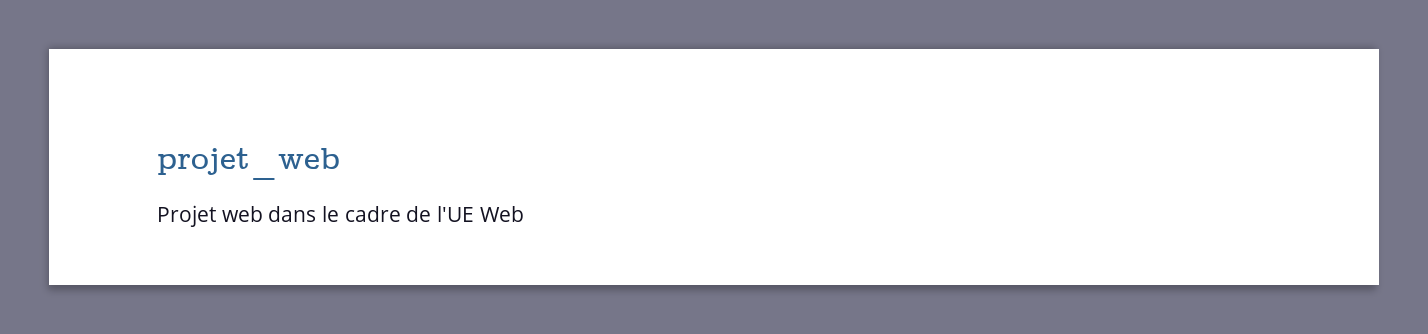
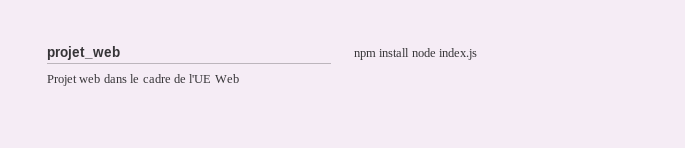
(524, 214) none -> [354,48,478,60] // npm install node index.js

